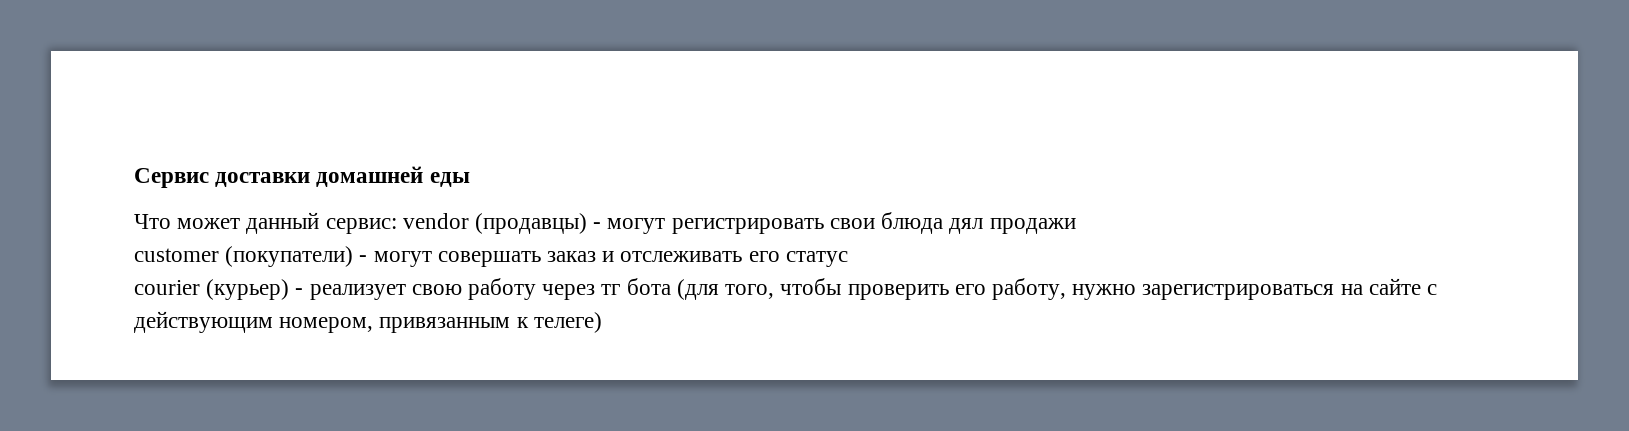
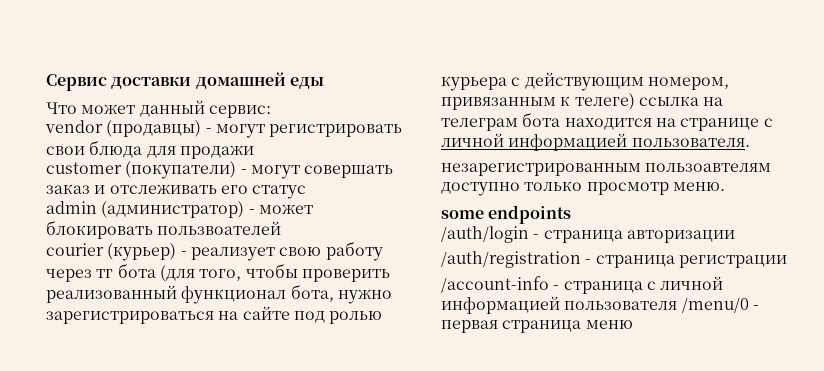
(397, 226) none -> (271, 111) //
[949,218,984,234] дял -> [146,146,176,158] для
(848, 259) none -> [46,201,313,218] [46,220,282,239] // admin (администратор) - может блокировать пользвоателей
[954,278,1066,300] его работу, -> [46,284,334,304] реализованный функционал бота,
(1421, 286) none -> [293,311,383,324] [441,76,507,91] под ролью курьера
(602, 322) none -> [638,96,724,106] [441,112,773,131] [441,133,750,151] [441,163,772,176] [441,181,725,196] [441,205,572,224] [441,226,735,243] [441,251,787,268] [441,276,724,294] [441,296,759,314] [441,320,633,333] ссылка на телеграм бота находится на странице с личной информацией пользователя. // незарегистрированным пользоавтелям доступно только просмотр меню. // some endpoints // /auth/login - страница авторизации // /auth/registration - страница регистрации // /account-info - страница с личной информацией пользователя /menu/0 - первая страница меню

